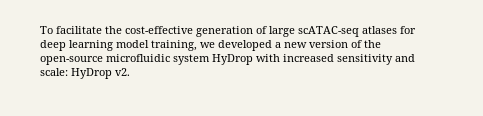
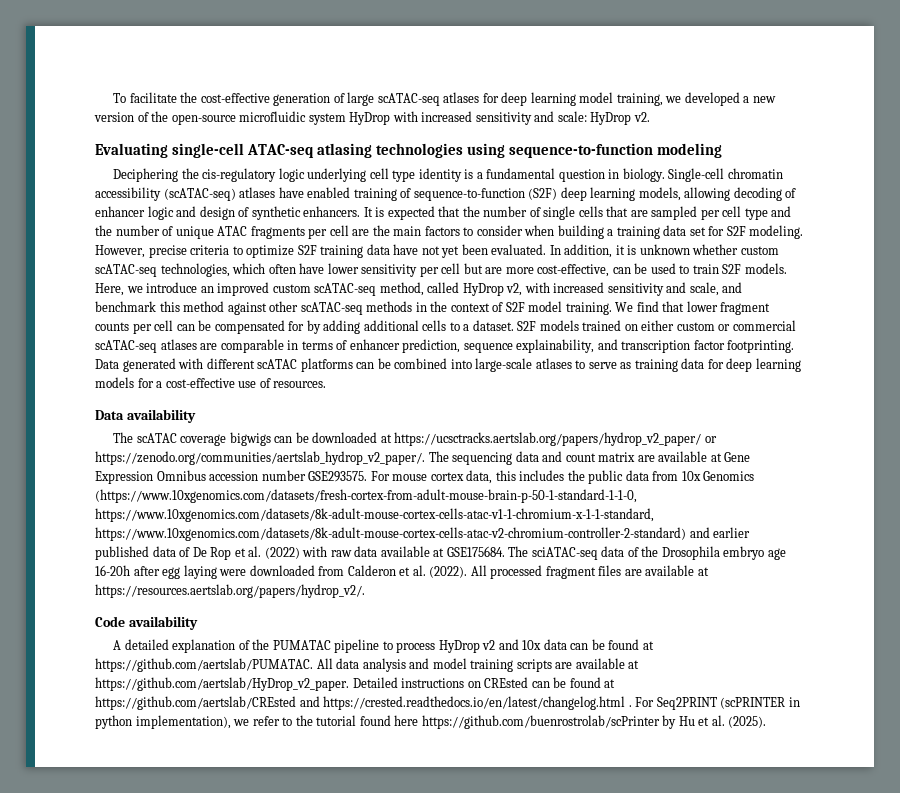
(130, 72) none -> [95,143,723,158] [113,168,783,182] [95,187,797,201] [95,206,792,220] [95,225,804,239] [95,244,779,258] [95,263,787,277] [95,282,743,296] [95,301,771,315] [95,320,796,334] [95,339,795,353] [95,358,801,372] [95,377,327,388] [95,409,196,423] [113,432,717,446] [95,451,751,465] [95,470,755,484] [95,489,637,503] [95,508,654,522] [95,527,751,541] [95,546,786,560] [95,565,709,579] [95,584,365,598] [95,616,198,630] [113,639,654,653] [95,658,640,672] [95,677,616,691] [95,696,800,710] [95,715,767,729] // Evaluating single-cell ATAC-seq atlasing technologies using sequence-to-function modeling // Deciphering the cis-regulatory logic underlying cell type identity is a fundamental question in biology. Single-cell chromatin accessibility (scATAC-seq) atlases have enabled training of sequence-to-function (S2F) deep learning models, allowing decoding of enhancer logic and design of synthetic enhancers. It is expected that the number of single cells that are sampled per cell type and the number of unique ATAC fragments per cell are the main factors to consider when building a training data set for S2F modeling. However, precise criteria to optimize S2F training data have not yet been evaluated. In addition, it is unknown whether custom scATAC-seq technologies, which often have lower sensitivity per cell but are more cost-effective, can be used to train S2F models. Here, we introduce an improved custom scATAC-seq method, called HyDrop v2, with increased sensitivity and scale, and benchmark this method against other scATAC-seq methods in the context of S2F model training. We find that lower fragment counts per cell can be compensated for by adding additional cells to a dataset. S2F models trained on either custom or commercial scATAC-seq atlases are comparable in terms of enhancer prediction, sequence explainability, and transcription factor footprinting. Data generated with different scATAC platforms can be combined into large-scale atlases to serve as training data for deep learning models for a cost-effective use of resources. // Data availability // The scATAC coverage bigwigs can be downloaded at https://ucsctracks.aertslab.org/papers/hydrop_v2_paper/ or https://zenodo.org/communities/aertslab_hydrop_v2_paper/. The sequencing data and count matrix are available at Gene Expression Omnibus accession number GSE293575. For mouse cortex data, this includes the public data from 10x Genomics (https://www.10xgenomics.com/datasets/fresh-cortex-from-adult-mouse-brain-p-50-1-standard-1-1-0, https://www.10xgenomics.com/datasets/8k-adult-mouse-cortex-cells-atac-v1-1-chromium-x-1-1-standard, https://www.10xgenomics.com/datasets/8k-adult-mouse-cortex-cells-atac-v2-chromium-controller-2-standard) and earlier published data of De Rop et al. (2022) with raw data available at GSE175684. The sciATAC-seq data of the Drosophila embryo age 16-20h after egg laying were downloaded from Calderon et al. (2022). All processed fragment files are available at https://resources.aertslab.org/papers/hydrop_v2/. // Code availability // A detailed explanation of the PUMATAC pipeline to process HyDrop v2 and 10x data can be found at https://github.com/aertslab/PUMATAC. All data analysis and model training scripts are available at https://github.com/aertslab/HyDrop_v2_paper. Detailed instructions on CREsted can be found at https://github.com/aertslab/CREsted and https://crested.readthedocs.io/en/latest/changelog.html . For Seq2PRINT (scPRINTER in python implementation), we refer to the tutorial found here https://github.com/buenrostrolab/scPrinter by Hu et al. (2025).

